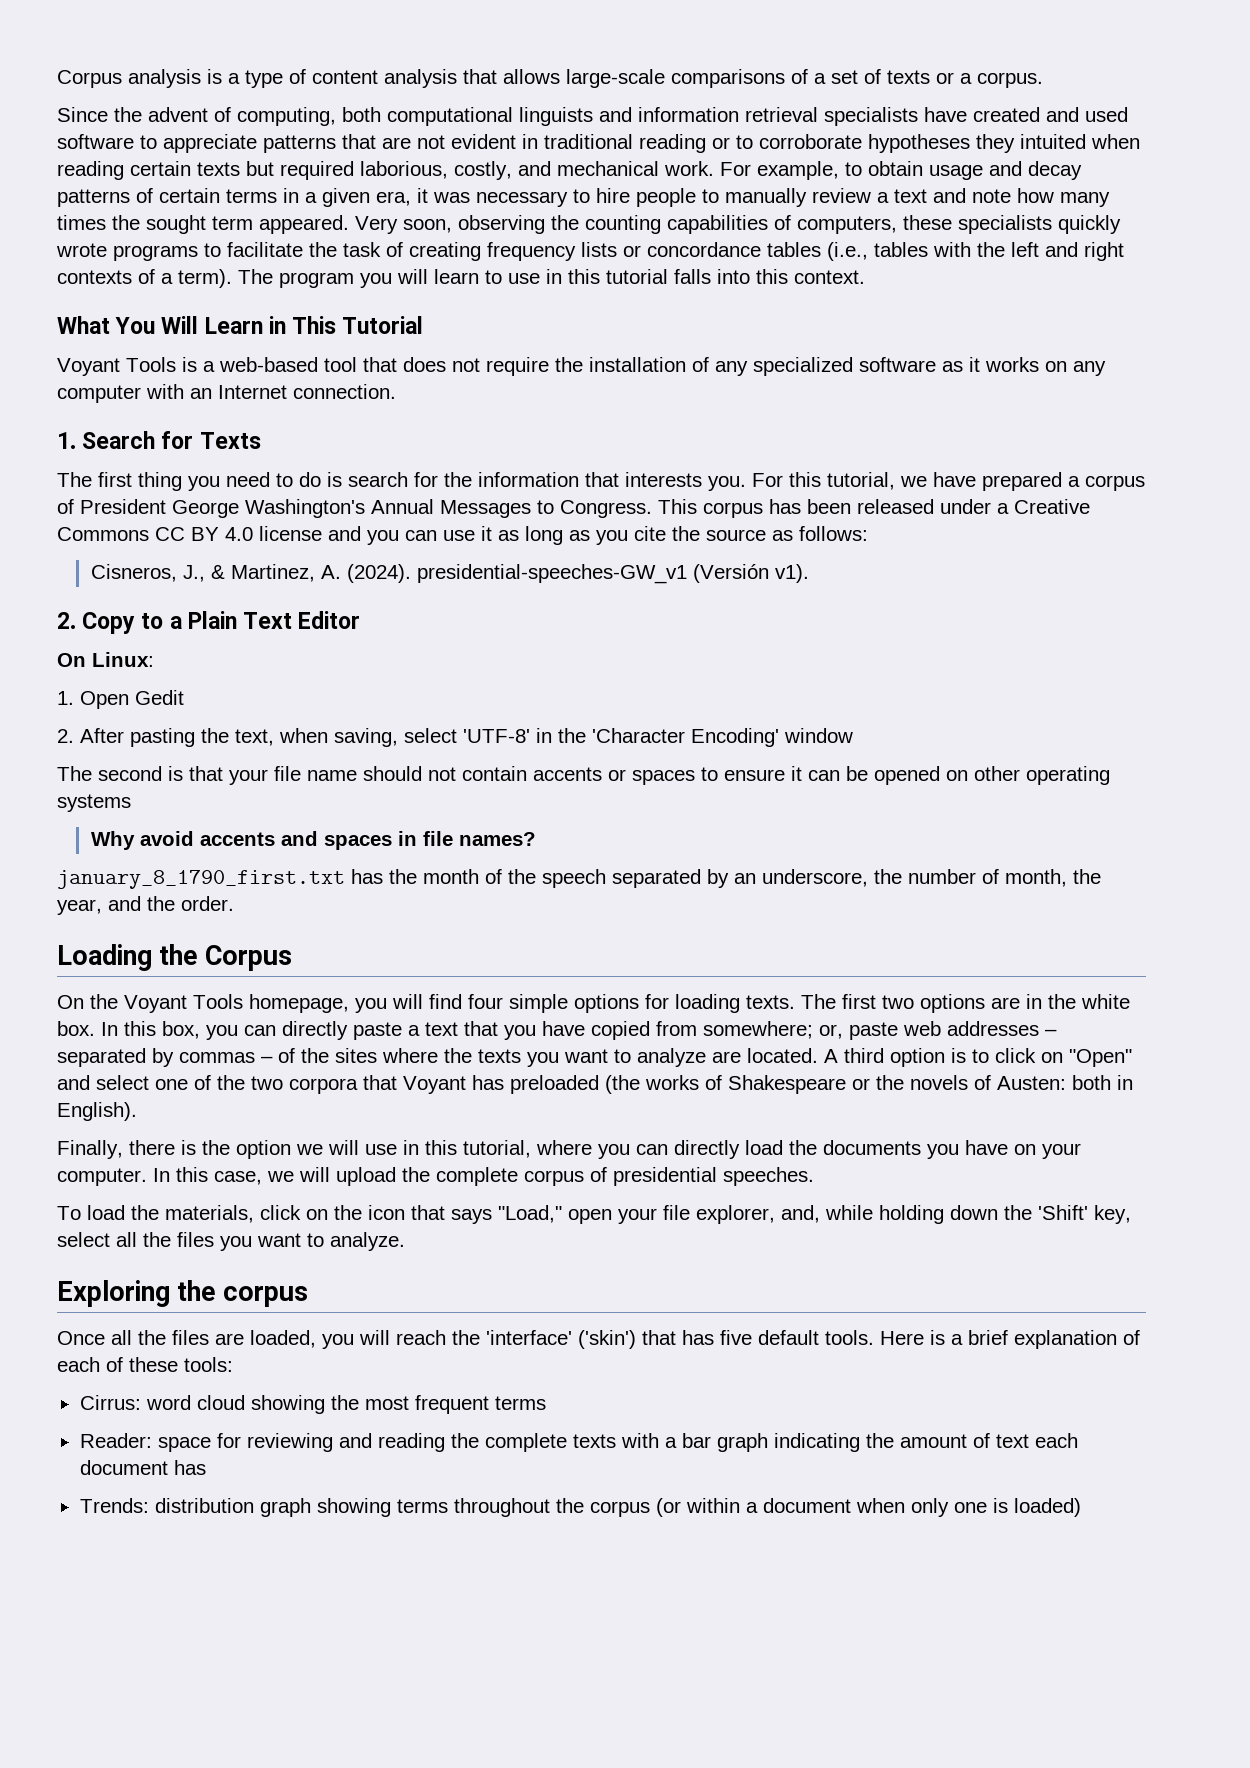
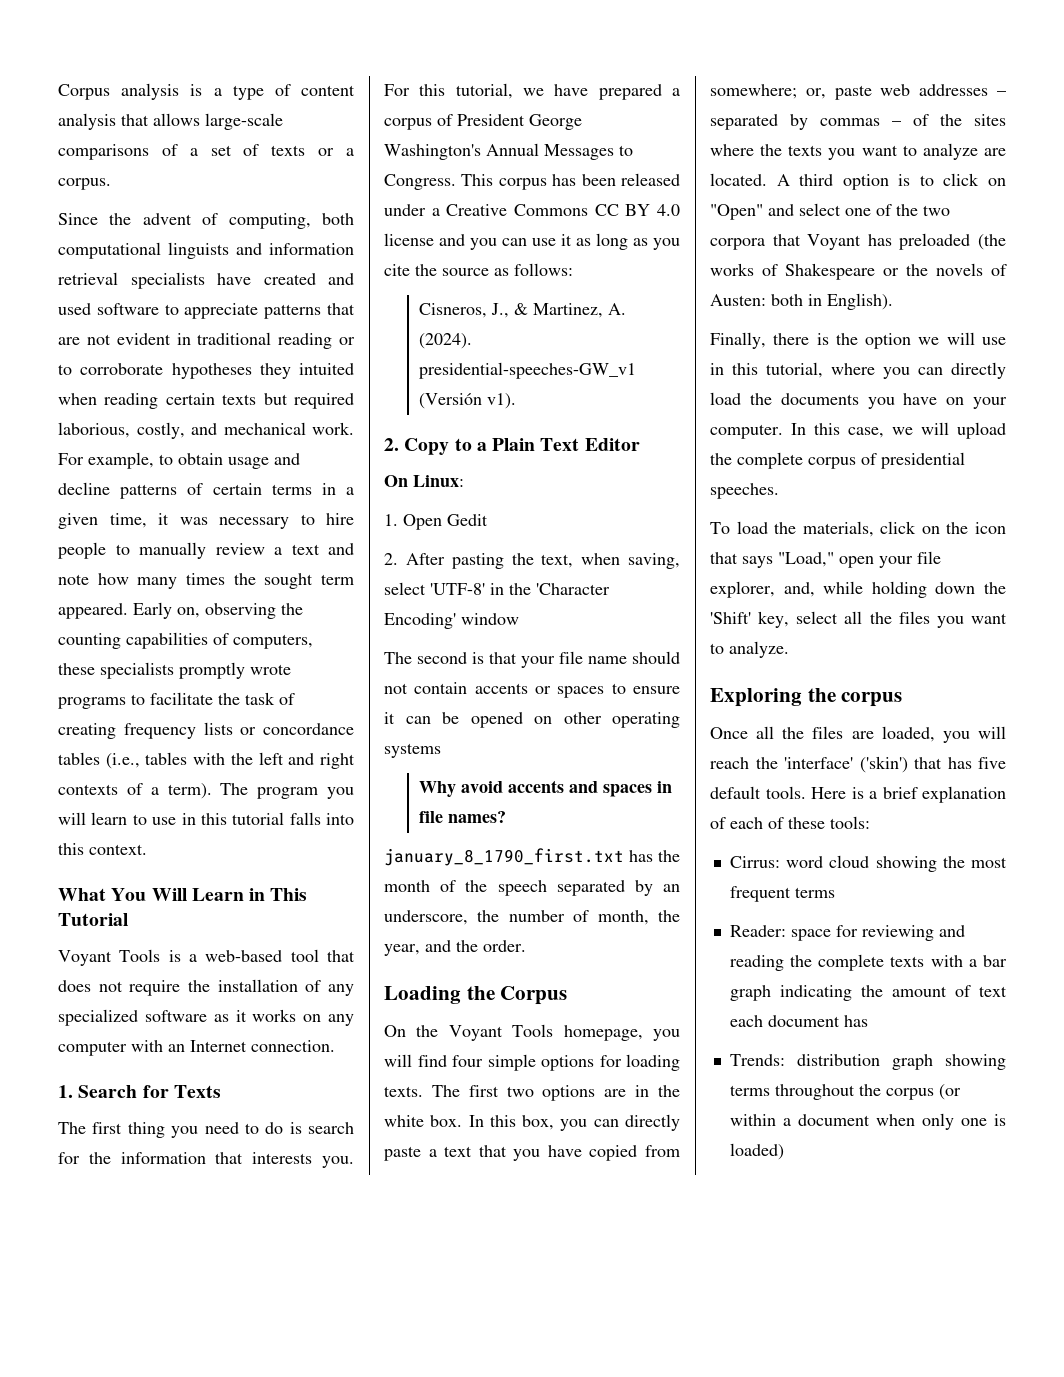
[1028,161,1082,180] decay -> [58,482,110,495] decline
[376,191,411,206] era, -> [109,513,147,528] time,
[355,216,452,234] Very soon, -> [133,602,200,619] Early on,
[1058,215,1121,234] quickly -> [179,662,245,679] promptly

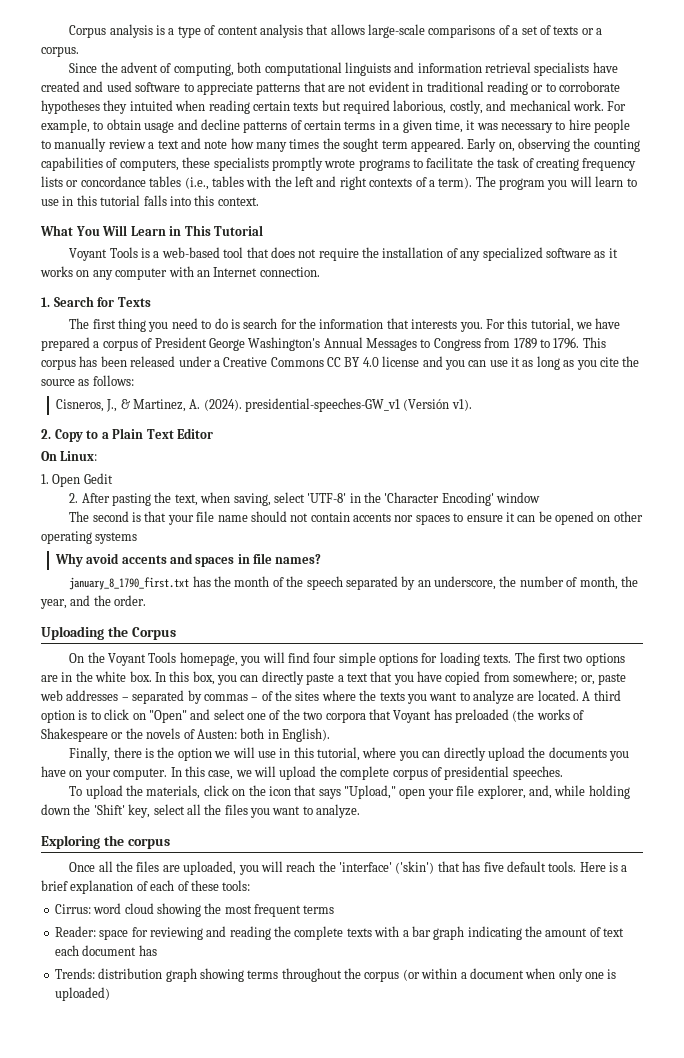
[384,174,456,190] Congress. -> [433,337,580,351] Congress from 1789 to 1796.
[535,686,551,694] or -> [394,515,414,522] nor
[384,986,461,1004] Loading -> [41,626,104,640] Uploading
[710,392,741,405] load -> [487,747,525,761] upload
[736,521,768,534] load -> [85,785,123,799] upload
[778,552,834,567] "Load," -> [344,785,397,799] "Upload,"
[881,726,935,742] loaded, -> [183,861,237,875] uploaded,
[729,1143,784,1160] loaded) -> [54,987,110,1001] uploaded)

